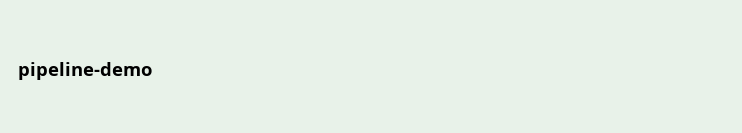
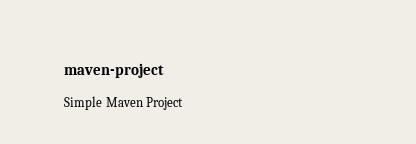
[18,62,152,80] pipeline-demo -> [64,63,164,78] [64,96,184,110] maven-project // Simple Maven Project

